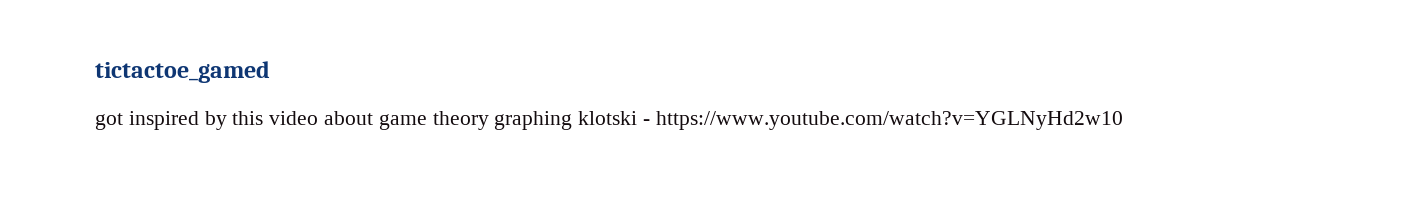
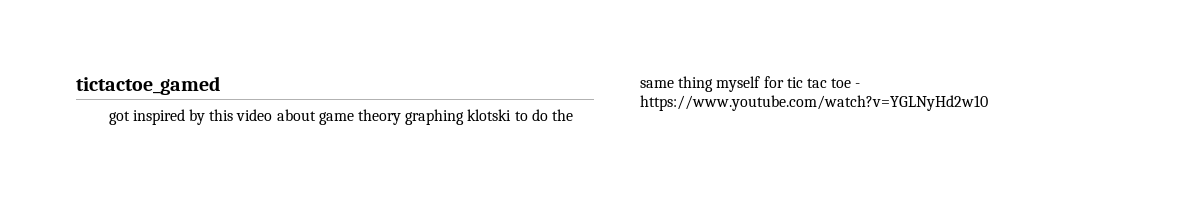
(638, 118) none -> [514,109,573,121] [640,76,852,92] to do the same thing myself for tic tac toe

